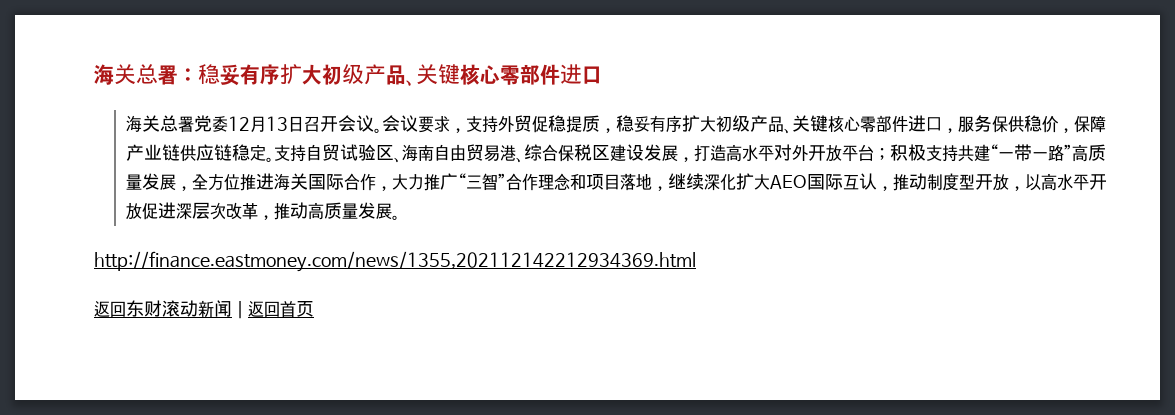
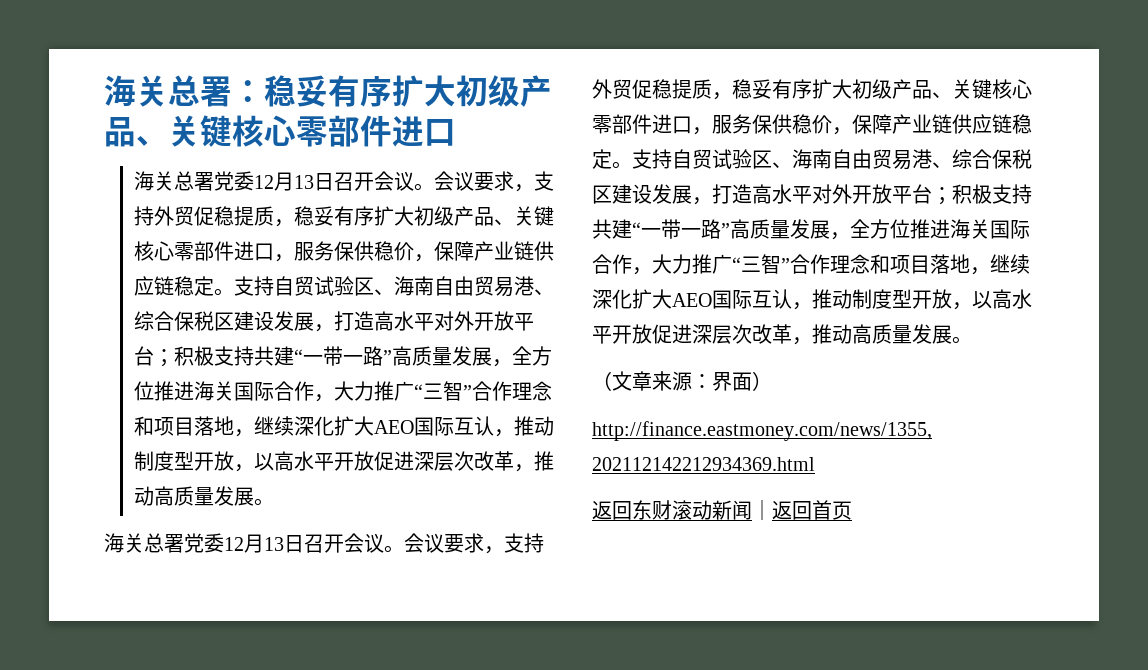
(401, 217) none -> [104,533,544,554] [592,79,1032,100] [592,114,1032,135] [592,149,1032,170] [592,184,1032,205] [592,219,1030,240] [592,254,1030,275] [592,289,1032,310] [592,324,972,345] [592,371,772,391] // 海关总署党委12月13日召开会议。会议要求，支持外贸促稳提质，稳妥有序扩大初级产品、关键核心零部件进口，服务保供稳价，保障产业链供应链稳定。支持自贸试验区、海南自由贸易港、综合保税区建设发展，打造高水平对外开放平台；积极支持共建“一带一路”高质量发展，全方位推进海关国际合作，大力推广“三智”合作理念和项目落地，继续深化扩大AEO国际互认，推动制度型开放，以高水平开放促进深层次改革，推动高质量发展。 // （文章来源：界面）

